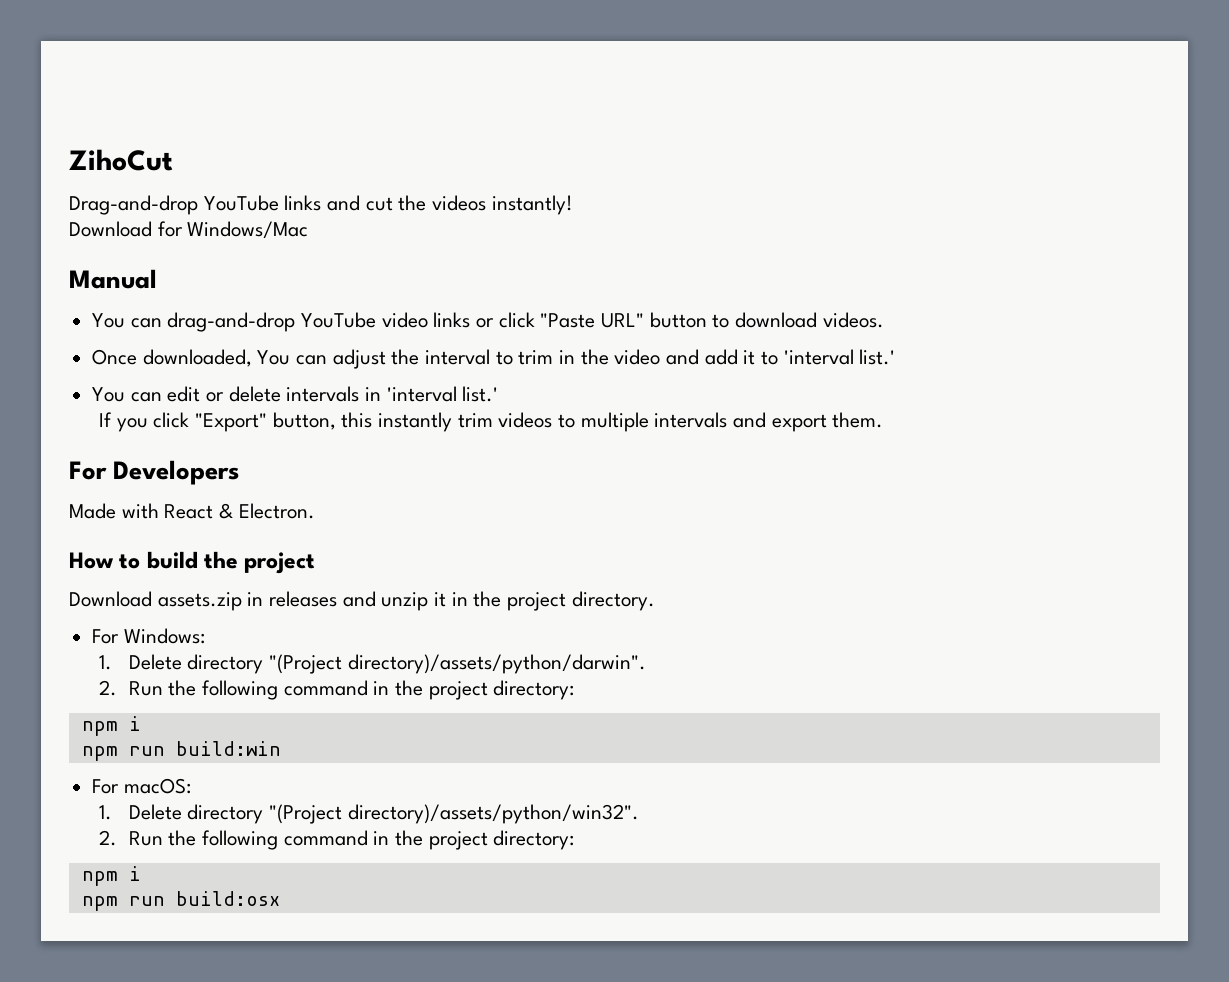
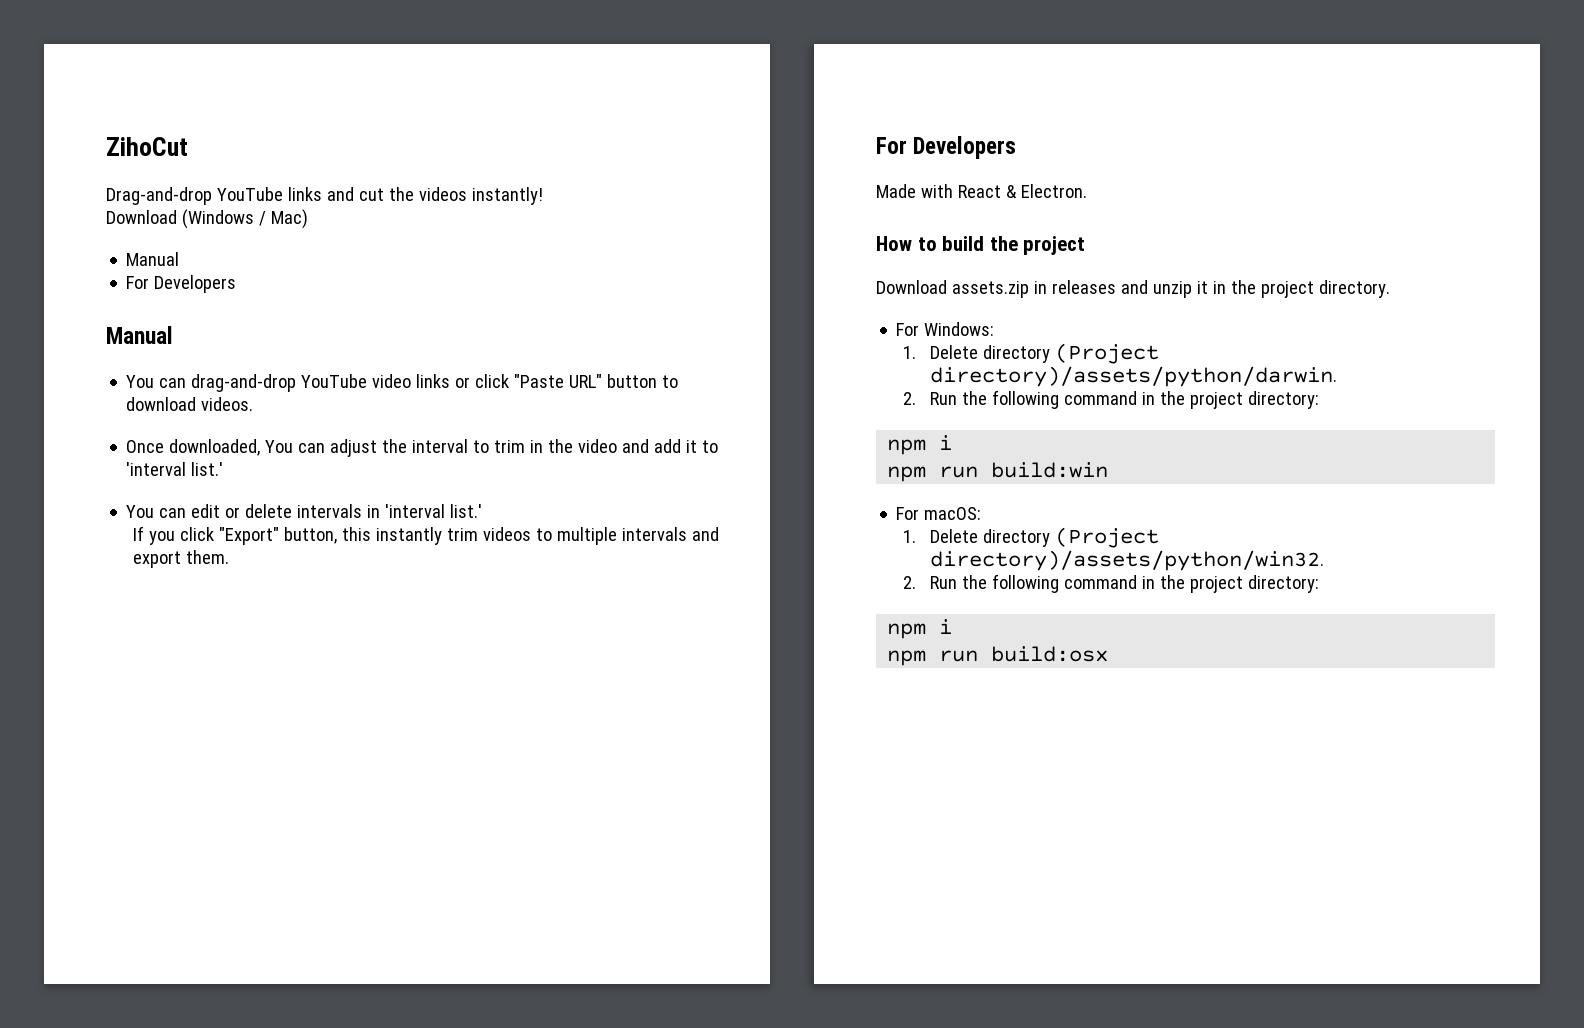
[157,221,309,239] for Windows/Mac -> [181,209,308,229] [126,252,180,266] [126,275,237,293] (Windows / Mac) // Manual // For Developers
[269,654,646,674] "(Project directory)/assets/python/darwin". -> [1055,343,1160,364] [930,366,1338,387] (Project directory)/assets/python/darwin.
[269,804,639,824] "(Project directory)/assets/python/win32". -> [1055,527,1160,548] [930,550,1325,571] (Project directory)/assets/python/win32.

